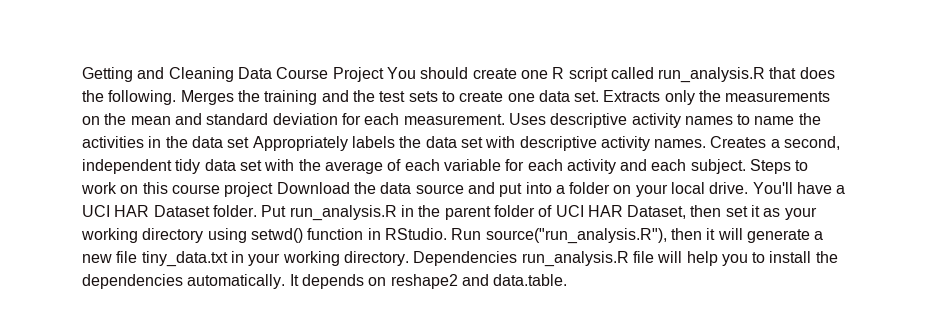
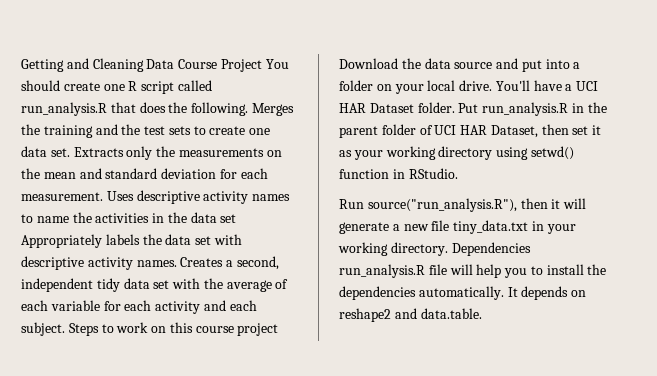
(447, 234) none -> (458, 173) //

